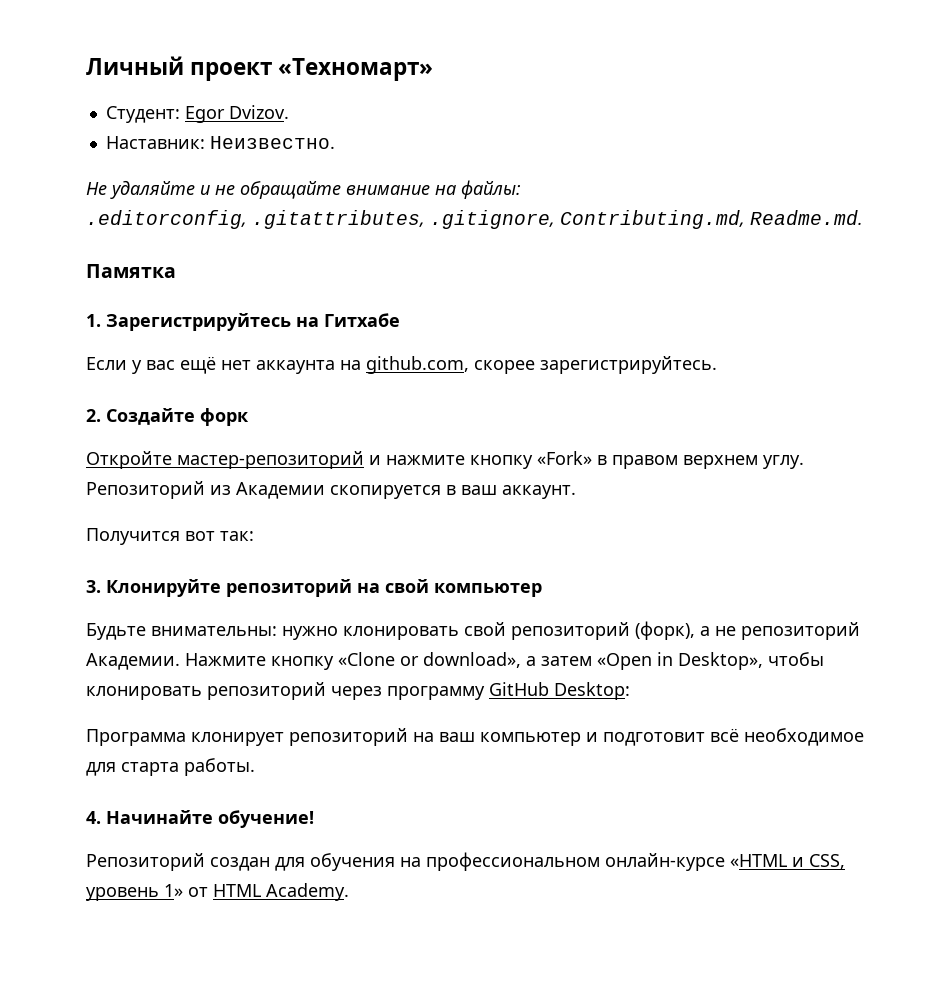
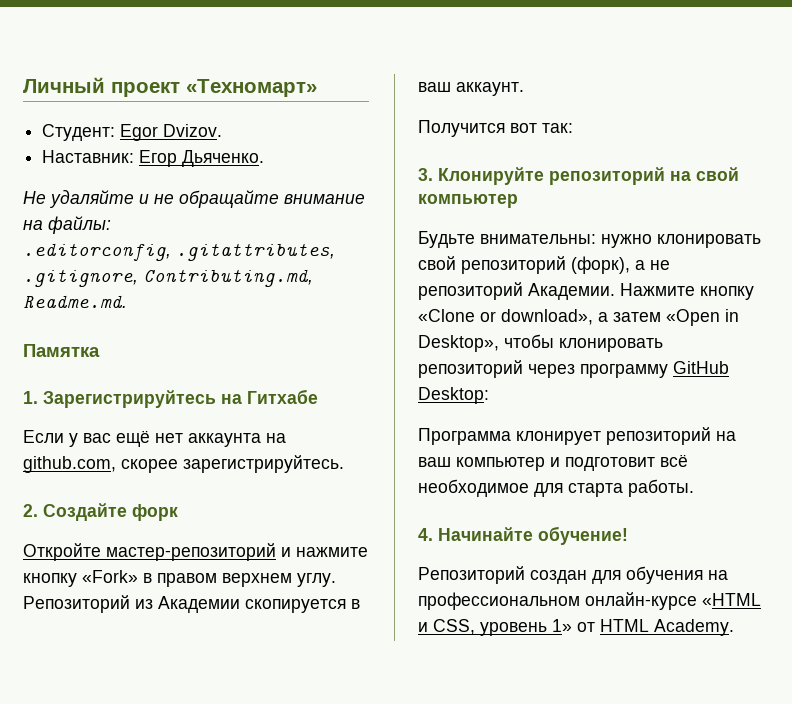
[209,136,335,149] Неизвестно. -> [139,150,265,167] Егор Дьяченко.

